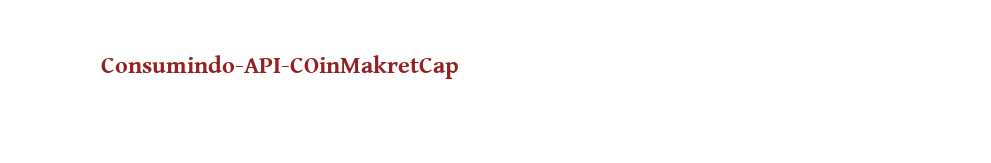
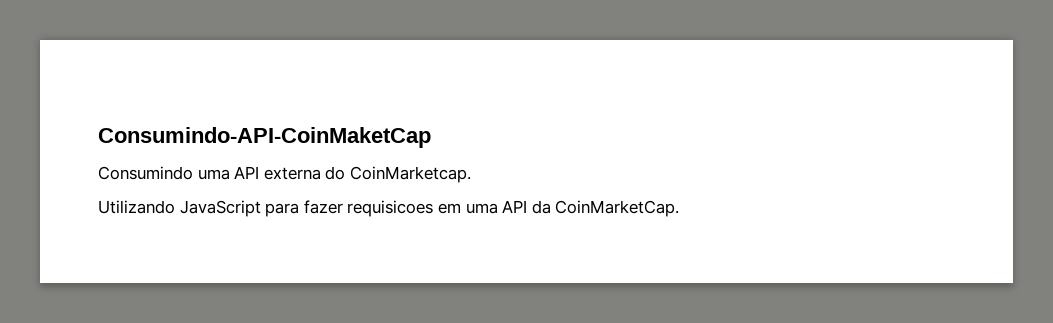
[101,55,459,79] Consumindo-API-COinMakretCap -> [98,127,431,148] [98,166,471,183] [98,200,680,217] Consumindo-API-CoinMaketCap // Consumindo uma API externa do CoinMarketcap. // Utilizando JavaScript para fazer requisicoes em uma API da CoinMarketCap.

